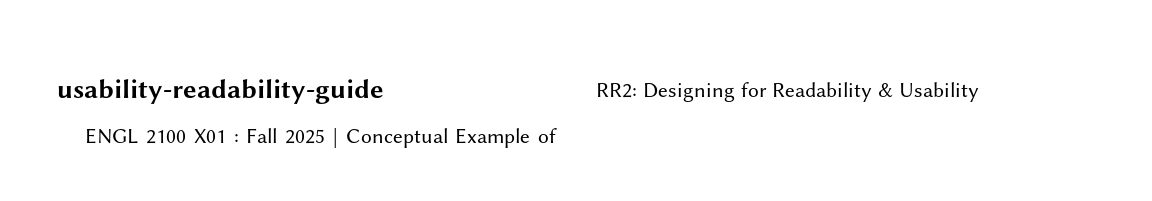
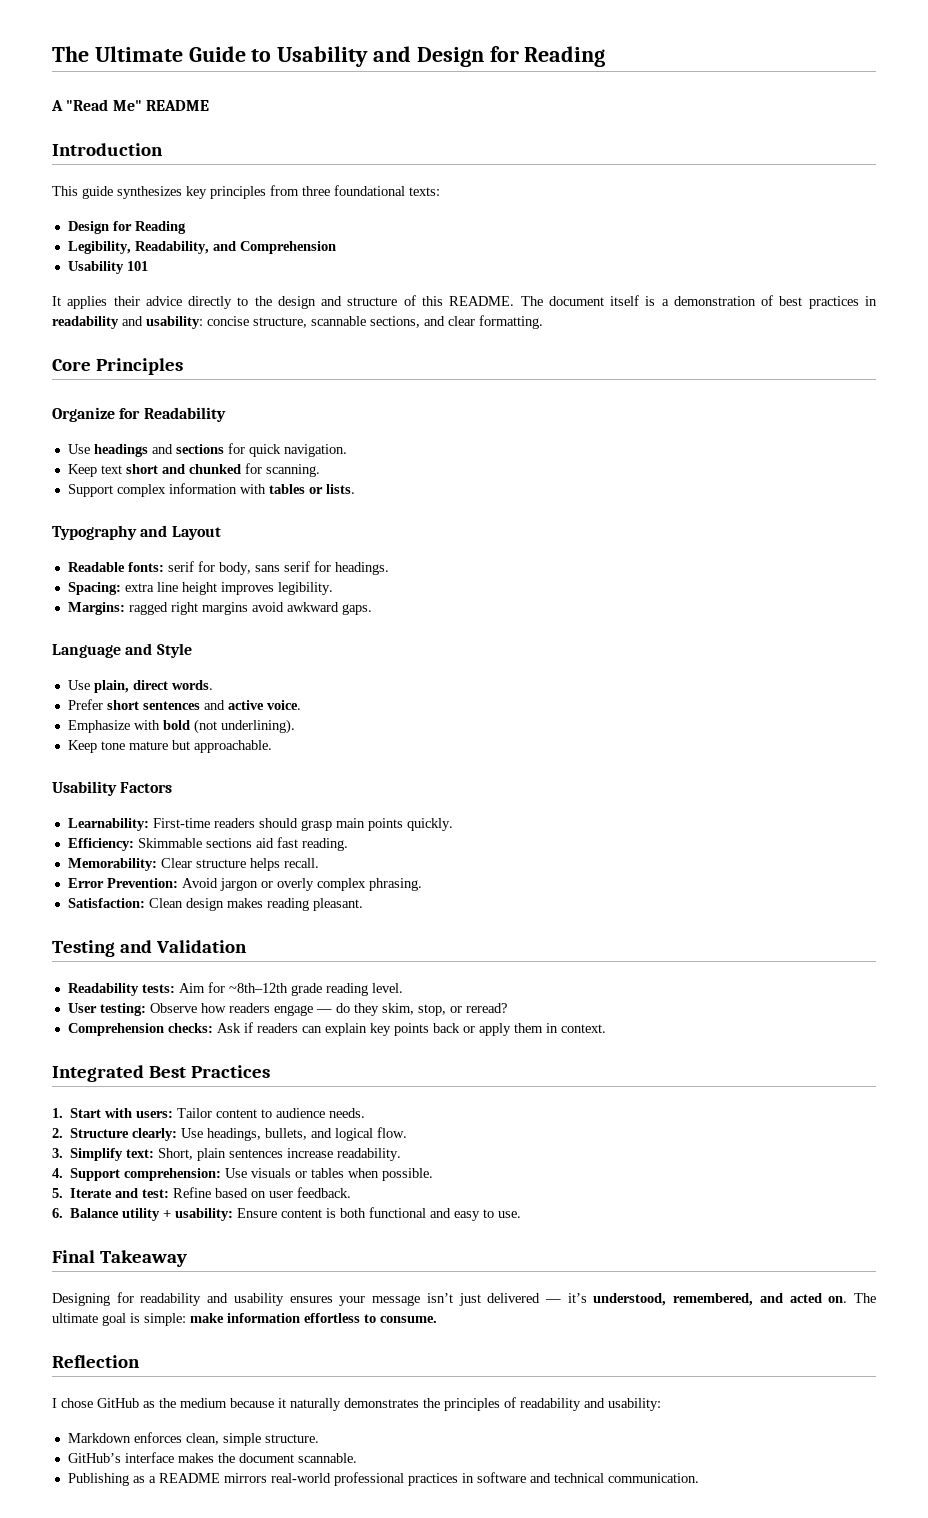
[57,79,384,104] [85,128,557,148] [596,82,980,102] usability-readability-guide // ENGL 2100 X01 : Fall 2025 | Conceptual Example of RR2: Designing for Readability & Usability -> [52,46,606,67] [51,99,209,111] [52,143,163,156] [52,185,440,199] [67,221,186,234] [67,241,336,254] [67,261,148,274] [52,295,877,309] [52,315,543,329] [52,358,183,375] [52,407,226,422] [67,443,347,457] [67,463,320,477] [67,483,355,497] [52,525,221,540] [67,561,389,575] [67,582,333,595] [67,602,372,615] [52,643,192,658] [67,680,213,693] [67,699,301,710] [67,719,295,734] [67,740,272,753] [52,781,173,796] [67,818,453,831] [67,837,348,851] [67,858,319,871] [67,878,422,891] [67,898,363,911] [52,940,247,957] [67,982,403,996] [67,1003,507,1016] [67,1022,606,1036] [52,1065,270,1082] [52,1108,366,1118] [52,1127,408,1141] [52,1148,402,1161] [52,1168,434,1181] [52,1187,352,1198] [52,1207,522,1221] [52,1250,187,1267] [52,1292,876,1306] [52,1313,437,1326] [52,1355,140,1368] [52,1397,661,1411] [67,1432,319,1446] [67,1452,357,1463] [67,1472,699,1486] The Ultimate Guide to Usability and Design for Reading // A "Read Me" README // Introduction // This guide synthesizes key principles from three foundational texts: // Design for Reading // Legibility, Readability, and Comprehension // Usability 101 // It applies their advice directly to the design and structure of this README. The document itself is a demonstration of best practices in readability and usability: concise structure, scannable sections, and clear formatting. // Core Principles // Organize for Readability // Use headings and sections for quick navigation. // Keep text short and chunked for scanning. // Support complex information with tables or lists. // Typography and Layout // Readable fonts: serif for body, sans serif for headings. // Spacing: extra line height improves legibility. // Margins: ragged right margins avoid awkward gaps. // Language and Style // Use plain, direct words. // Prefer short sentences and active voice. // Emphasize with bold (not underlining). // Keep tone mature but approachable. // Usability Factors // Learnability: First-time readers should grasp main points quickly. // Efficiency: Skimmable sections aid fast reading. // Memorability: Clear structure helps recall. // Error Prevention: Avoid jargon or overly complex phrasing. // Satisfaction: Clean design makes reading pleasant. // Testing and Validation // Readability tests: Aim for ~8th–12th grade reading level. // User testing: Observe how readers engage — do they skim, stop, or reread? // Comprehension checks: Ask if readers can explain key points back or apply them in context. // Integrated Best Practices // 1. Start with users: Tailor content to audience needs. // 2. Structure clearly: Use headings, bullets, and logical flow. // 3. Simplify text: Short, plain sentences increase readability. // 4. Support comprehension: Use visuals or tables when possible. // 5. Iterate and test: Refine based on user feedback. // 6. Balance utility + usability: Ensure content is both functional and easy to use. // Final Takeaway // Designing for readability and usability ensures your message isn’t just delivered — it’s understood, remembered, and acted on. The ultimate goal is simple: make information effortless to consume. // Reflection // I chose GitHub as the medium because it naturally demonstrates the principles of readability and usability: // Markdown enforces clean, simple structure. // GitHub’s interface makes the document scannable. // Publishing as a README mirrors real-world professional practices in software and technical communication.

